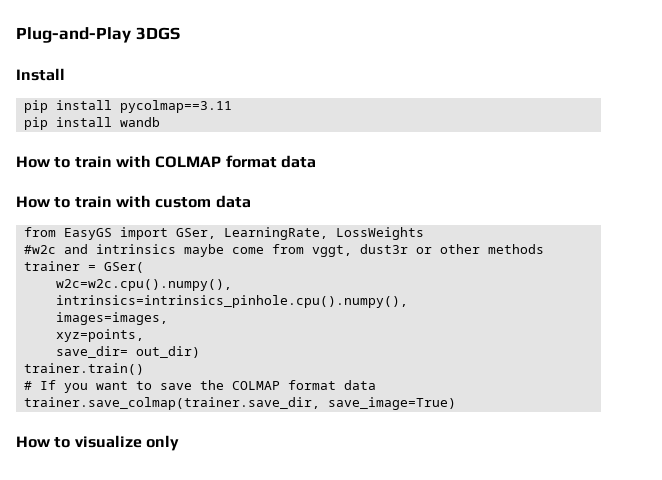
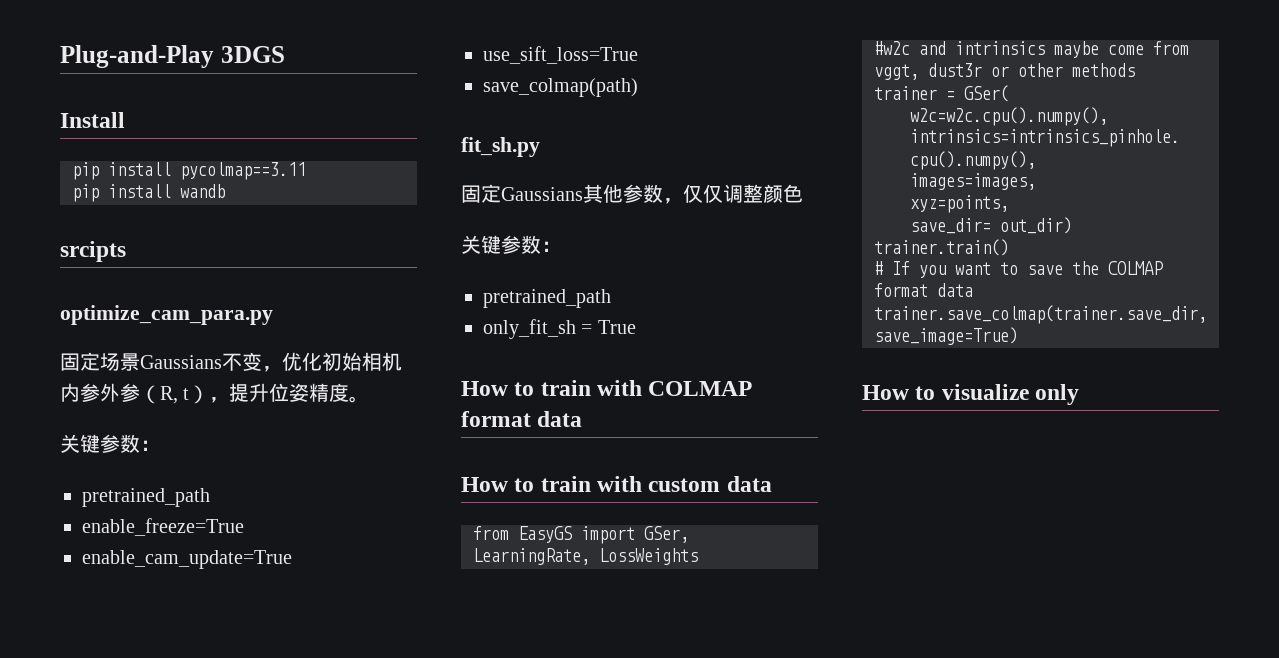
(160, 122) none -> [60,241,126,262] [60,305,273,325] [60,352,402,372] [60,383,370,404] [60,434,160,453] [82,488,210,507] [82,518,244,536] [82,550,292,569] [483,46,638,64] [483,78,638,97] [461,137,540,157] [461,184,803,204] [461,235,561,254] [483,289,611,308] [483,319,636,339] // srcipts // optimize_cam_para.py // 固定场景Gaussians不变，优化初始相机内参外参（R, t），提升位姿精度。 // 关键参数： // pretrained_path // enable_freeze=True // enable_cam_update=True // use_sift_loss=True // save_colmap(path) // fit_sh.py // 固定Gaussians其他参数，仅仅调整颜色 // 关键参数： // pretrained_path // only_fit_sh = True

